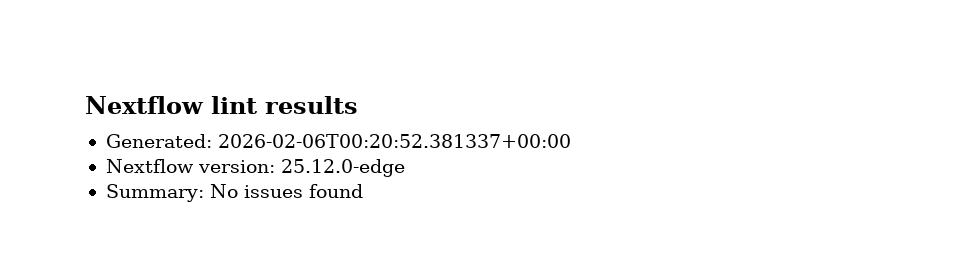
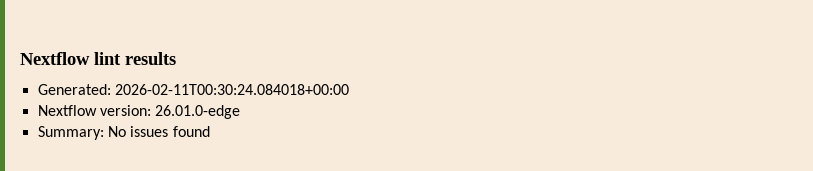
[217,134,571,148] 2026-02-06T00:20:52.381337+00:00 -> [114,84,349,95] 2026-02-11T00:30:24.084018+00:00
[280,159,405,177] 25.12.0-edge -> [155,105,241,119] 26.01.0-edge

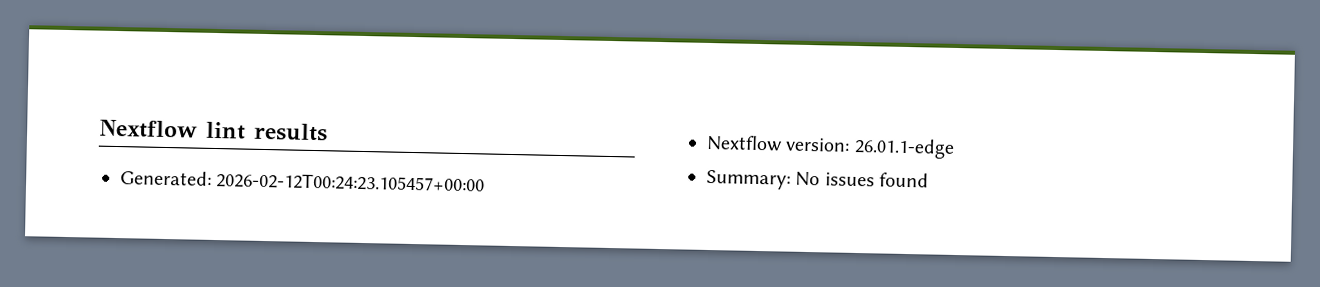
[114,84,349,95] 2026-02-11T00:30:24.084018+00:00 -> [216,172,486,193] 2026-02-12T00:24:23.105457+00:00
[155,105,241,119] 26.01.0-edge -> [853,137,955,159] 26.01.1-edge

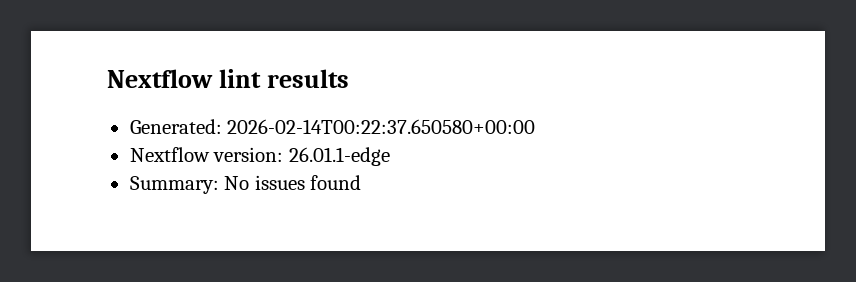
[216,172,486,193] 2026-02-12T00:24:23.105457+00:00 -> [227,119,536,134] 2026-02-14T00:22:37.650580+00:00

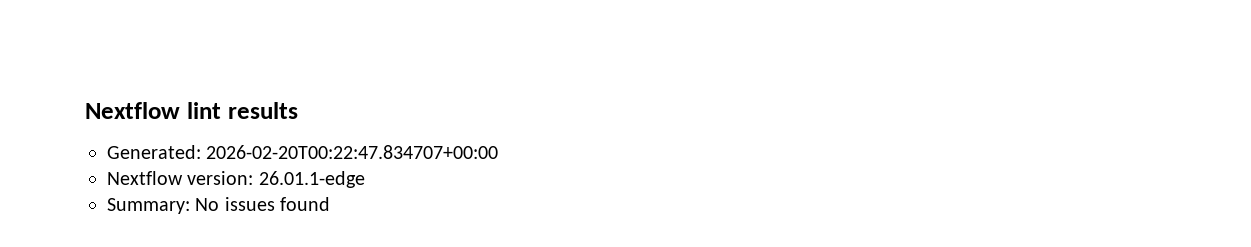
[227,119,536,134] 2026-02-14T00:22:37.650580+00:00 -> [206,145,499,159] 2026-02-20T00:22:47.834707+00:00

